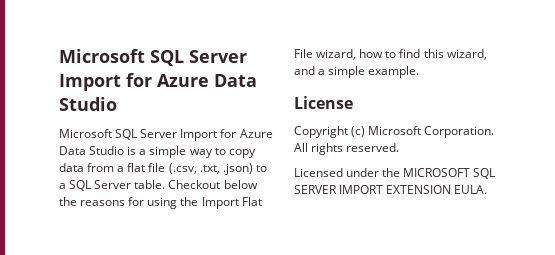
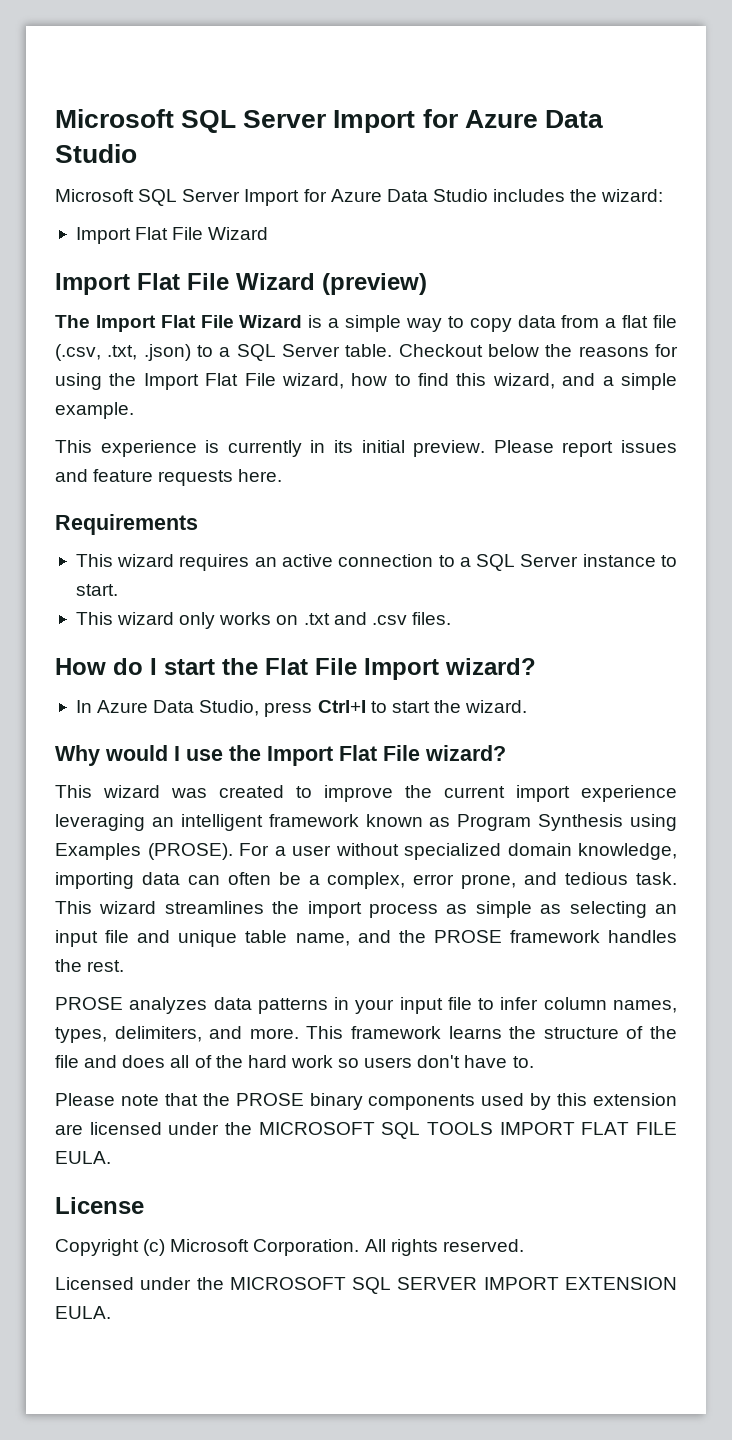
(125, 150) none -> [493,189,664,202] [75,227,269,244] [55,273,427,295] [55,315,303,332] includes the wizard: // Import Flat File Wizard // Import Flat File Wizard (preview) // The Import Flat File Wizard
(420, 72) none -> [55,440,678,457] [55,469,283,486] [55,514,198,535] [75,554,677,571] [75,584,118,596] [75,612,451,629] [55,658,536,680] [75,700,528,717] [55,745,506,766] [55,785,677,802] [55,814,677,831] [55,843,677,860] [55,872,677,889] [55,901,677,918] [55,930,678,947] [55,959,125,972] [55,997,677,1014] [55,1026,678,1043] [55,1055,534,1068] [55,1093,677,1110] [55,1122,677,1139] [55,1151,111,1164] // This experience is currently in its initial preview. Please report issues and feature requests here. // Requirements // This wizard requires an active connection to a SQL Server instance to start. // This wizard only works on .txt and .csv files. // How do I start the Flat File Import wizard? // In Azure Data Studio, press Ctrl+I to start the wizard. // Why would I use the Import Flat File wizard? // This wizard was created to improve the current import experience leveraging an intelligent framework known as Program Synthesis using Examples (PROSE). For a user without specialized domain knowledge, importing data can often be a complex, error prone, and tedious task. This wizard streamlines the import process as simple as selecting an input file and unique table name, and the PROSE framework handles the rest. // PROSE analyzes data patterns in your input file to infer column names, types, delimiters, and more. This framework learns the structure of the file and does all of the hard work so users don't have to. // Please note that the PROSE binary components used by this extension are licensed under the MICROSOFT SQL TOOLS IMPORT FLAT FILE EULA.

